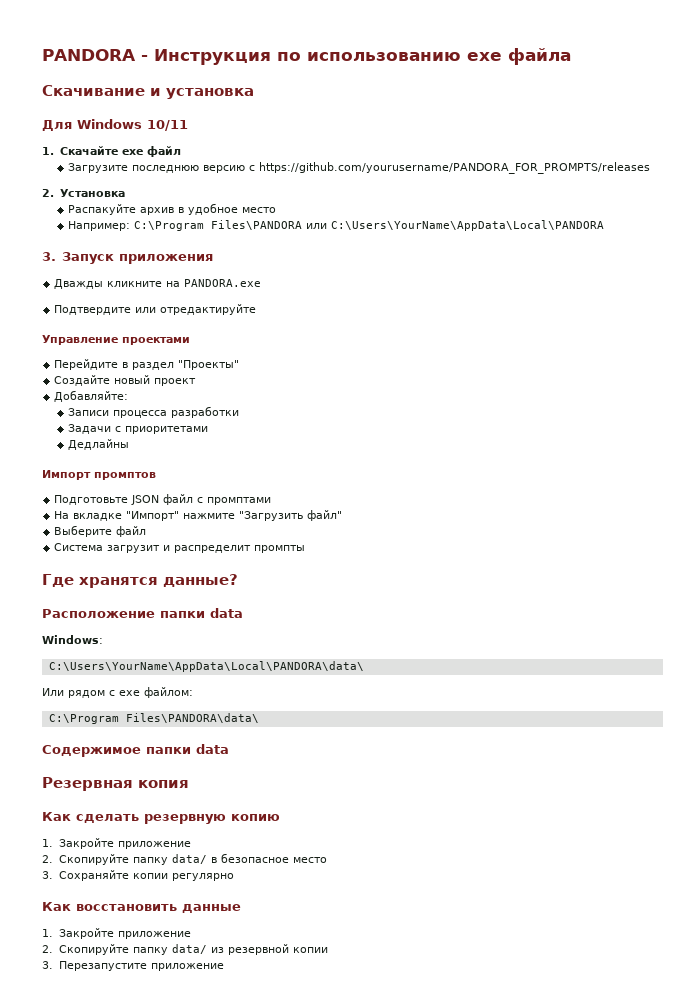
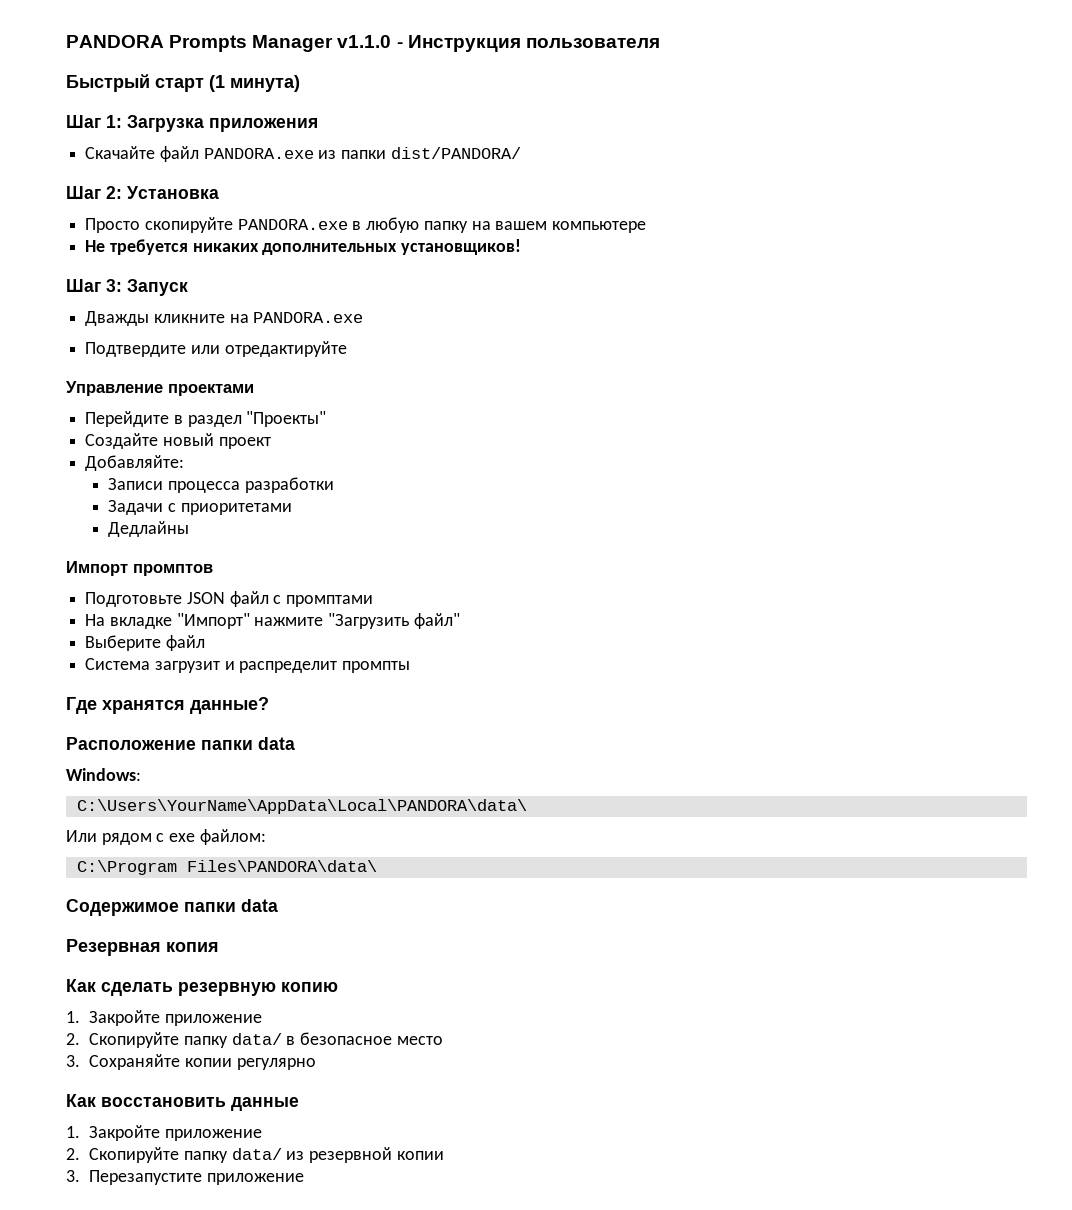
[140,48,571,65] [42,85,254,99] [42,119,188,131] [42,146,181,157] [68,162,651,174] [42,189,125,197] [68,203,277,215] [68,220,605,231] [42,252,56,261] - Инструкция по использованию exe файла // Скачивание и установка // Для Windows 10/11 // 1. Скачайте exe файл // Загрузите последнюю версию с https://github.com/yourusername/PANDORA_FOR_PROMPTS/releases // 2. Установка // Распакуйте архив в удобное место // Например: C:\Program Files\PANDORA или C:\Users\YourName\AppData\Local\PANDORA // 3. -> [169,35,660,52] [66,74,300,92] [66,115,318,132] [85,146,521,162] [66,186,219,199] [85,217,647,233] [85,239,522,255] [66,279,122,292] Prompts Manager v1.1.0 - Инструкция пользователя // Быстрый старт (1 минута) // Шаг 1: Загрузка приложения // Скачайте файл PANDORA.exe из папки dist/PANDORA/ // Шаг 2: Установка // Просто скопируйте PANDORA.exe в любую папку на вашем компьютере // Не требуется никаких дополнительных установщиков! // Шаг 3:
[118,254,213,264] приложения -> (188, 287) none

